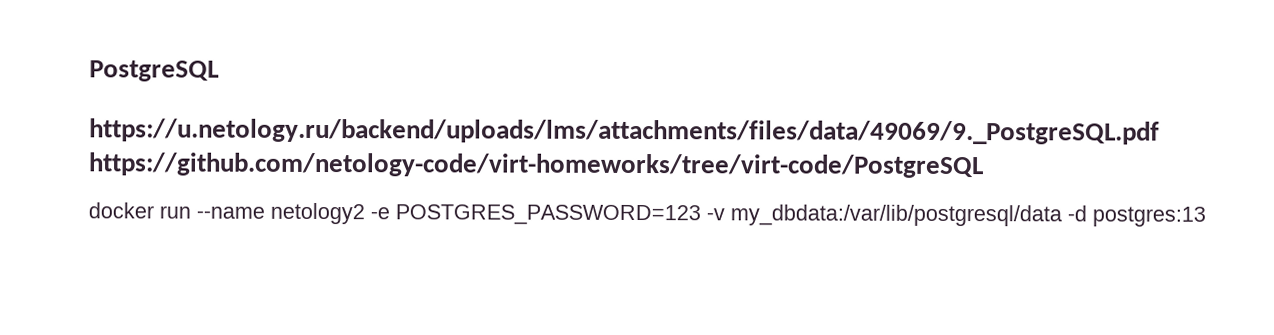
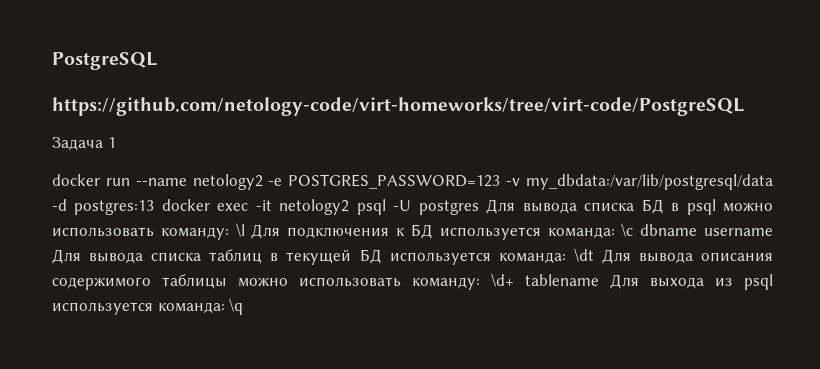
[89,118,1160,145] https://u.netology.ru/backend/uploads/lms/attachments/files/data/49069/9._PostgreSQL.pdf -> (157, 61) none
(984, 165) none -> [52,137,116,151] // Задача 1
(1206, 216) none -> [161,199,773,215] [52,223,774,240] [52,248,774,265] [52,273,773,290] [52,298,244,315] docker exec -it netology2 psql -U postgres Для вывода списка БД в psql можно использовать команду: \l Для подключения к БД используется команда: \c dbname username Для вывода списка таблиц в текущей БД используется команда: \dt Для вывода описания содержимого таблицы можно использовать команду: \d+ tablename Для выхода из psql используется команда: \q

